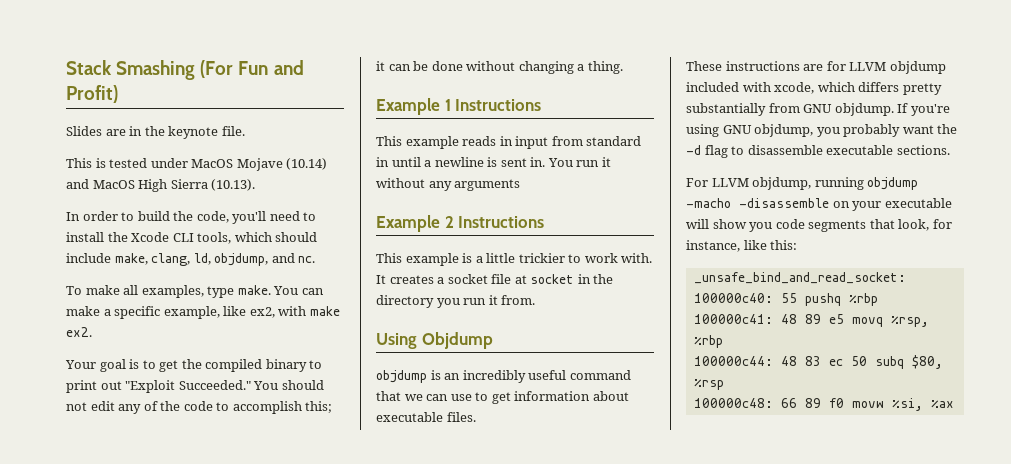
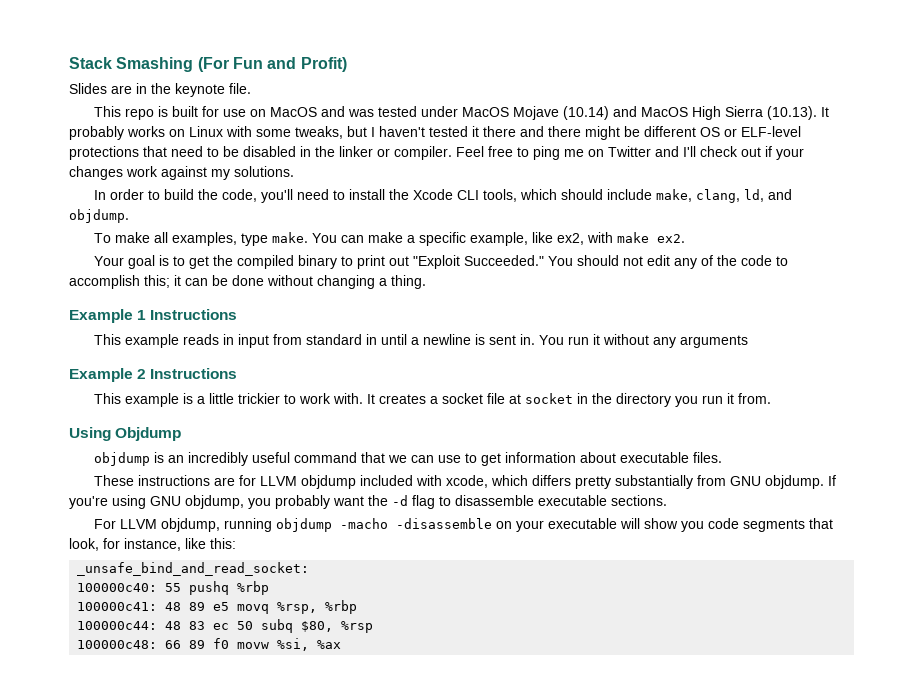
[95,158,106,168] is -> [124,106,374,120] repo is built for use on MacOS and was
(256, 185) none -> [820,107,829,117] [69,126,801,140] [69,146,804,160] [69,166,294,180] It probably works on Linux with some tweaks, but I haven't tested it there and there might be different OS or ELF-level protections that need to be disabled in the linker or compiler. Feel free to ping me on Twitter and I'll check out if your changes work against my solutions.
[214,253,316,266] objdump, and nc. -> [767,189,792,200] [69,209,129,223] and objdump.

